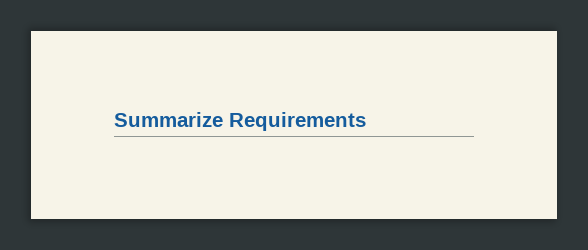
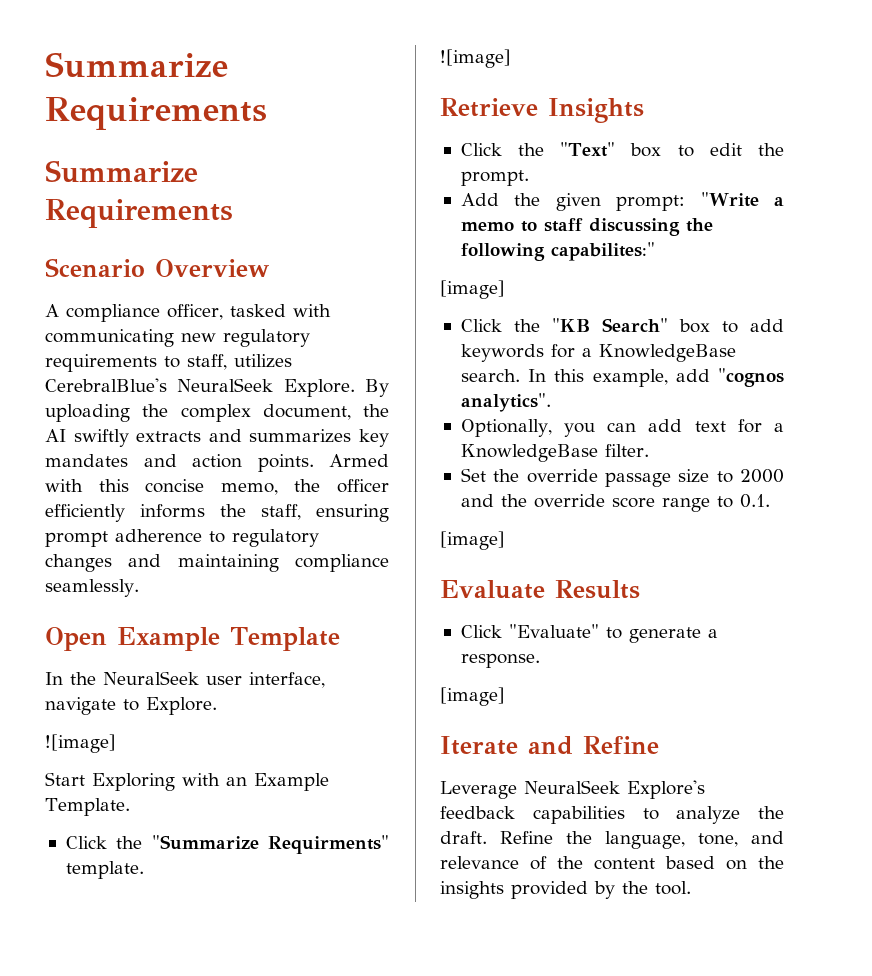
[114,112,366,131] Summarize Requirements -> [45,52,228,78] [45,97,267,130] [45,160,198,183] [45,199,233,228] [45,258,269,277] [45,304,331,322] [45,329,310,347] [45,354,292,372] [45,378,389,397] [45,404,389,422] [45,429,389,447] [45,454,389,472] [45,479,389,495] [45,504,389,522] [45,529,319,547] [45,554,389,572] [45,579,139,597] [45,627,340,651] [45,671,325,688] [45,697,217,715] [45,734,116,753] [45,772,329,791] [45,798,130,816] [65,835,389,854] [65,861,144,879] [440,49,511,68] [440,98,644,123] [460,142,784,157] [460,170,529,186] [460,192,784,211] [460,218,713,236] [460,242,655,261] [440,280,505,299] [460,318,784,333] [460,344,736,362] [460,368,784,387] [460,393,551,412] [460,419,784,437] [460,444,649,462] [460,468,784,487] [460,494,770,512] [440,531,505,550] [440,580,640,599] [460,624,718,643] [460,653,540,668] [440,687,505,706] [440,736,659,755] [440,780,705,799] [440,806,784,824] [440,831,784,849] [440,856,784,870] [440,881,691,899] Summarize Requirements // Summarize Requirements // Scenario Overview // A compliance officer, tasked with communicating new regulatory requirements to staff, utilizes CerebralBlue's NeuralSeek Explore. By uploading the complex document, the AI swiftly extracts and summarizes key mandates and action points. Armed with this concise memo, the officer efficiently informs the staff, ensuring prompt adherence to regulatory changes and maintaining compliance seamlessly. // Open Example Template // In the NeuralSeek user interface, navigate to Explore. // ![image] // Start Exploring with an Example Template. // Click the "Summarize Requirments" template. // ![image] // Retrieve Insights // Click the "Text" box to edit the prompt. // Add the given prompt: "Write a memo to staff discussing the following capabilites:" // [image] // Click the "KB Search" box to add keywords for a KnowledgeBase search. In this example, add "cognos analytics". // Optionally, you can add text for a KnowledgeBase filter. // Set the override passage size to 2000 and the override score range to 0.1. // [image] // Evaluate Results // Click "Evaluate" to generate a response. // [image] // Iterate and Refine // Leverage NeuralSeek Explore's feedback capabilities to analyze the draft. Refine the language, tone, and relevance of the content based on the insights provided by the tool.

